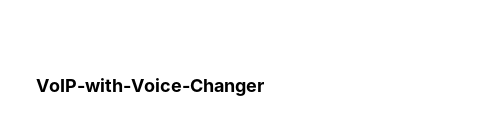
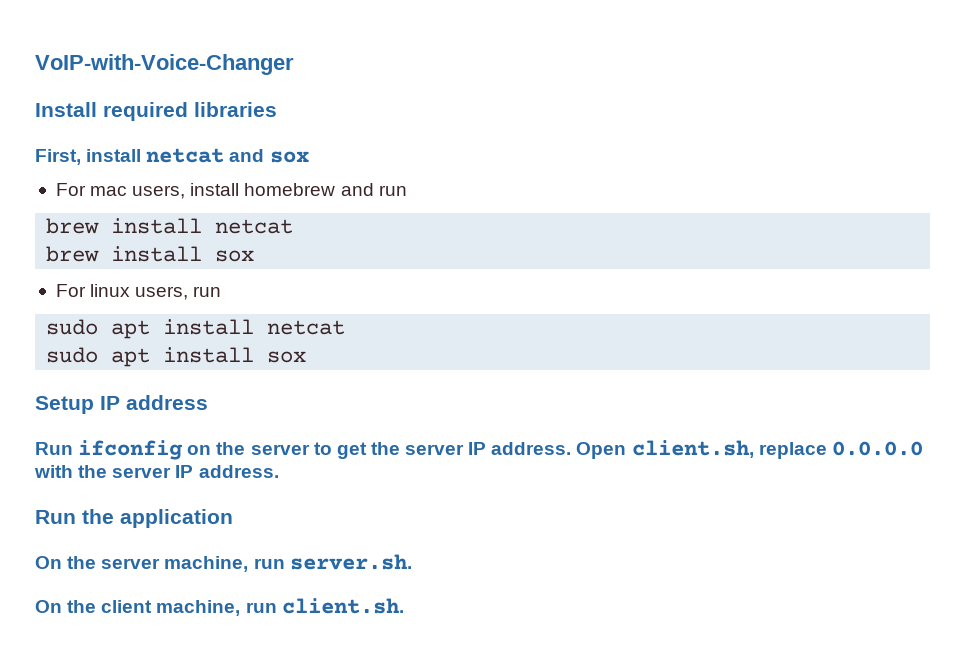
(264, 87) none -> [35,102,277,121] [35,148,309,165] [55,183,407,199] [46,218,294,234] [46,246,255,262] [55,284,222,300] [46,319,346,339] [46,347,307,367] [35,395,208,414] [35,440,923,460] [34,465,279,478] [35,509,233,528] [35,554,412,572] [35,598,404,616] // Install required libraries // First, install netcat and sox // For mac users, install homebrew and run // brew install netcat // brew install sox // For linux users, run // sudo apt install netcat // sudo apt install sox // Setup IP address // Run ifconfig on the server to get the server IP address. Open client.sh, replace 0.0.0.0 with the server IP address. // Run the application // On the server machine, run server.sh. // On the client machine, run client.sh.

